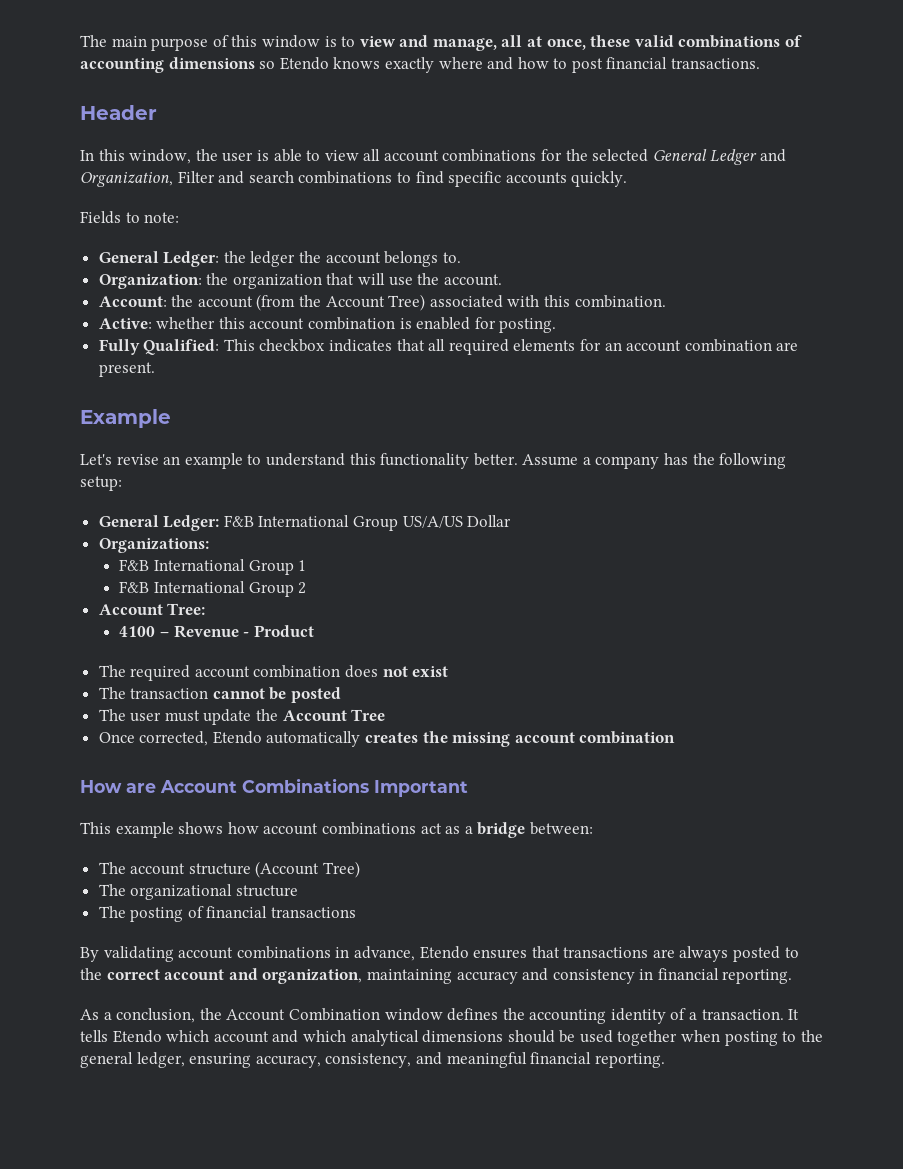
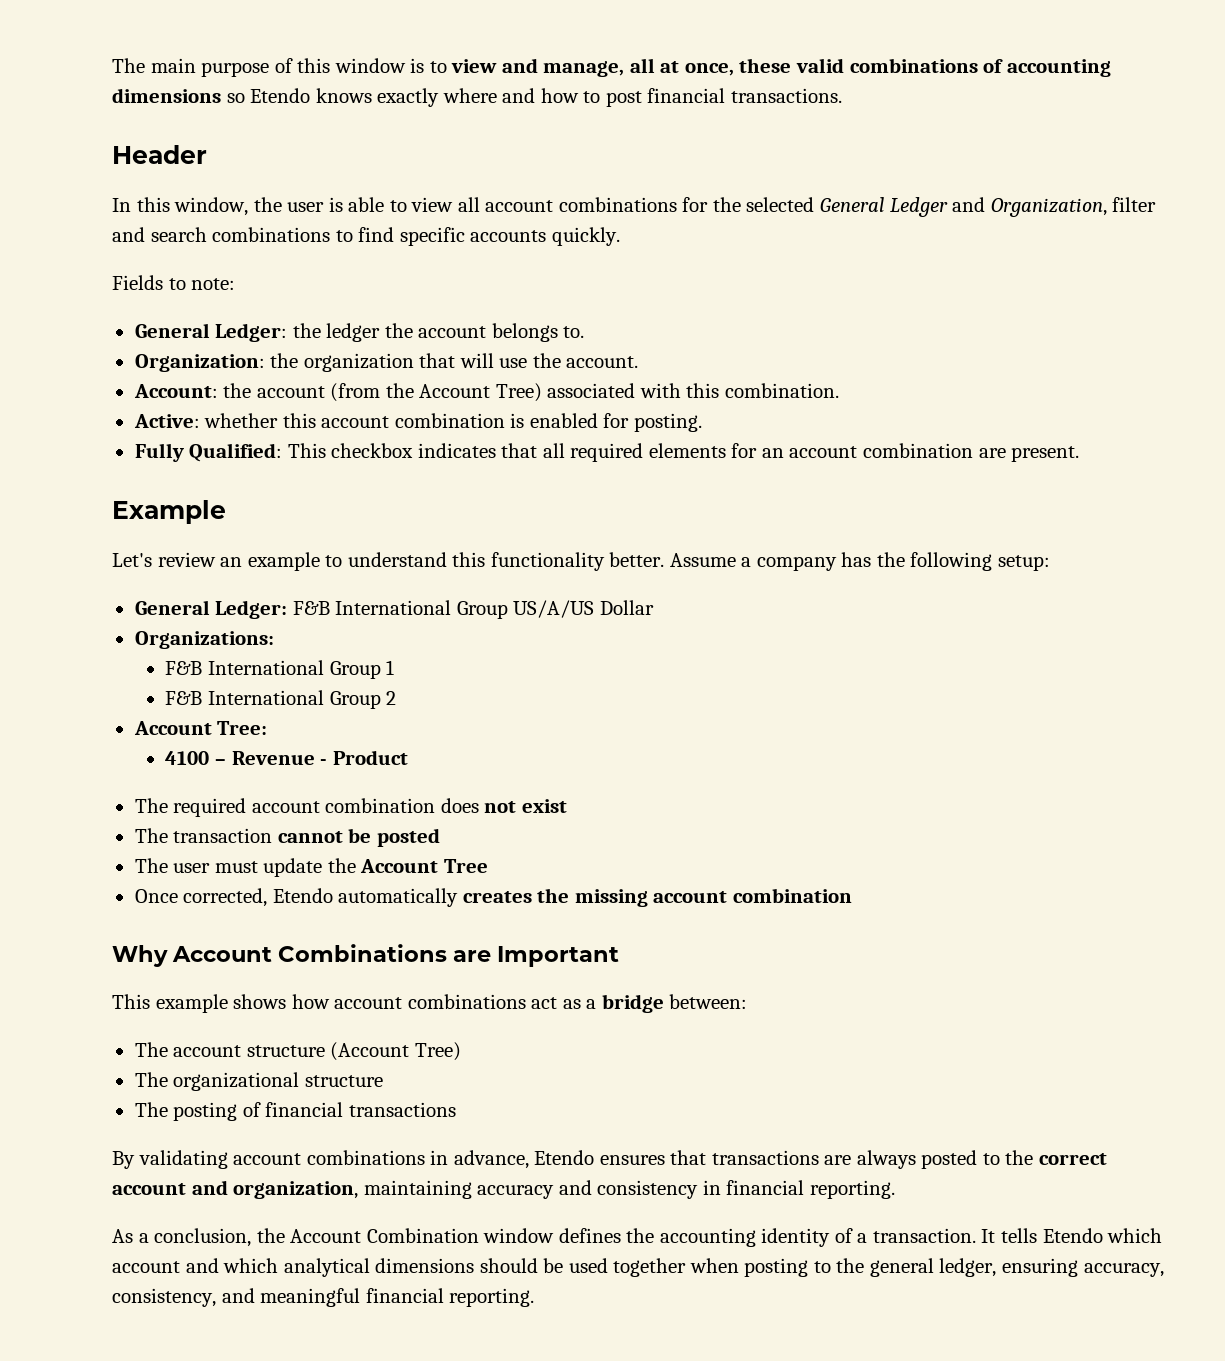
[177,171,215,183] Filter -> [1112,197,1157,212] filter
[116,454,159,465] revise -> [157,552,216,567] review
[80,780,156,793] How are -> [112,945,168,967] Why
(369, 785) none -> [453,950,492,962] are

